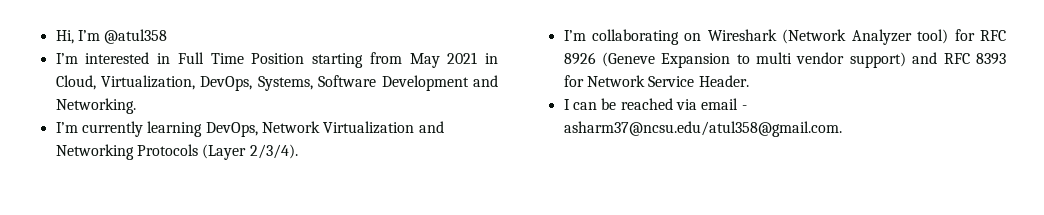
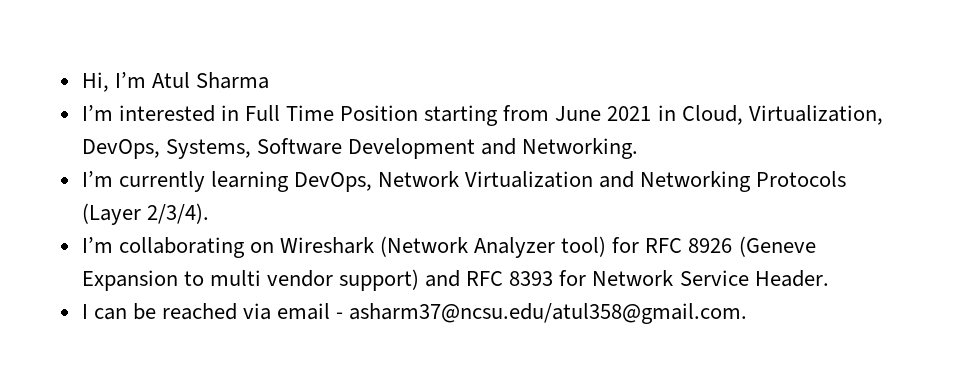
[104,29,168,44] @atul358 -> [151,72,269,89] Atul Sharma
[409,53,440,68] May -> [555,106,602,121] June

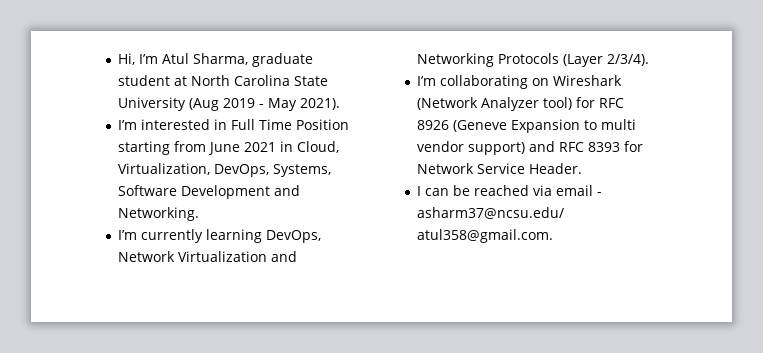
[195,72,269,89] Sharma -> [193,53,314,67] [118,75,329,86] [118,97,341,111] Sharma, graduate student at North Carolina State University (Aug 2019 - May 2021).

